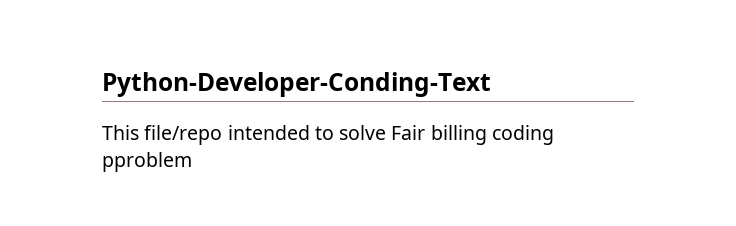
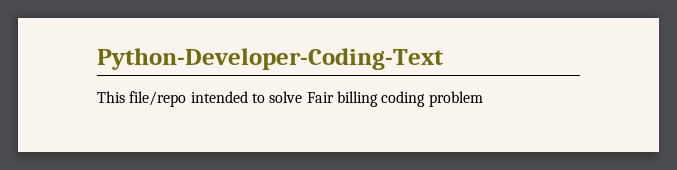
[102,72,491,97] Python-Developer-Conding-Text -> [97,48,444,70] Python-Developer-Coding-Text
[102,152,192,172] pproblem -> [428,91,483,107] problem

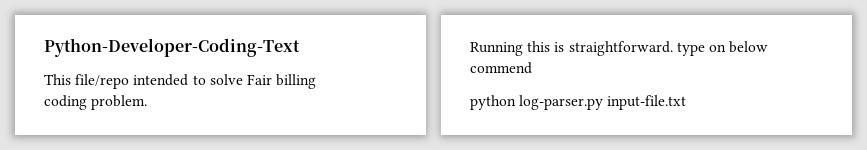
[428,91,483,107] problem -> [91,95,148,110] [470,41,769,56] [470,62,532,74] [470,95,687,110] problem. // Running this is straightforward. type on below commend // python log-parser.py input-file.txt

